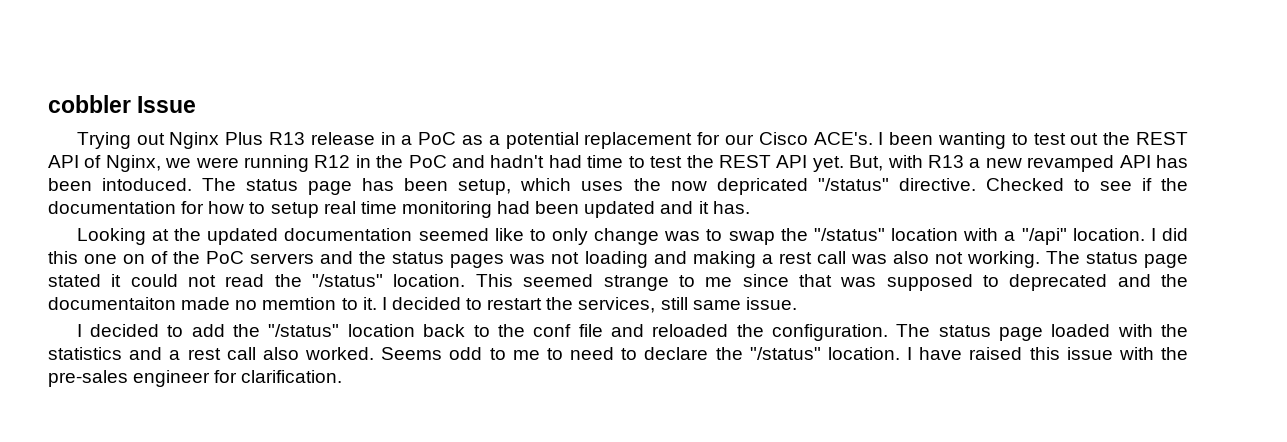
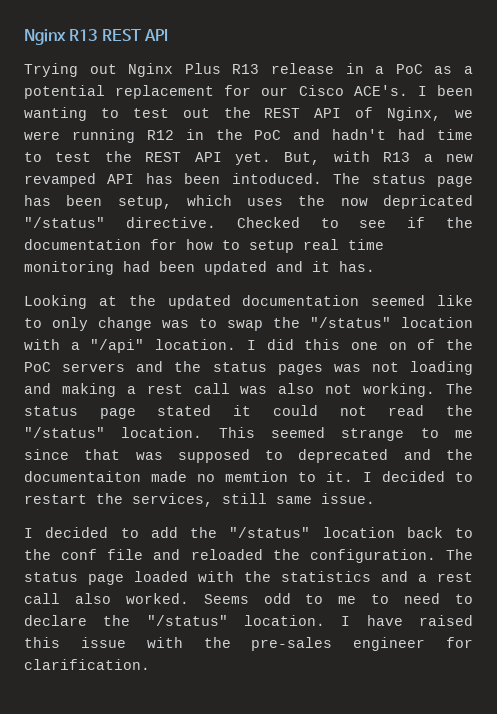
[48,95,197,113] cobbler Issue -> [24,29,168,45] Nginx R13 REST API

